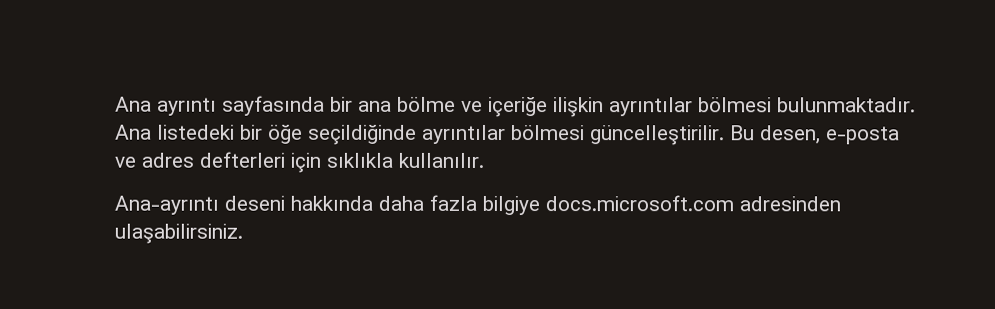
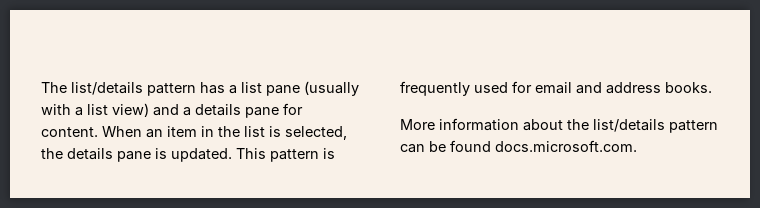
[115,95,916,118] [115,124,900,146] [114,151,485,173] [114,194,841,216] [114,223,243,244] Ana ayrıntı sayfasında bir ana bölme ve içeriğe ilişkin ayrıntılar bölmesi bulunmaktadır. Ana listedeki bir öğe seçildiğinde ayrıntılar bölmesi güncelleştirilir. Bu desen, e-posta ve adres defterleri için sıklıkla kullanılır. // Ana-ayrıntı deseni hakkında daha fazla bilgiye docs.microsoft.com adresinden ulaşabilirsiniz. -> [41,81,359,96] [41,103,303,118] [41,126,347,140] [41,148,335,162] [400,81,712,96] [400,118,718,133] [400,140,637,153] The list/details pattern has a list pane (usually with a list view) and a details pane for content. When an item in the list is selected, the details pane is updated. This pattern is frequently used for email and address books. // More information about the list/details pattern can be found docs.microsoft.com.

